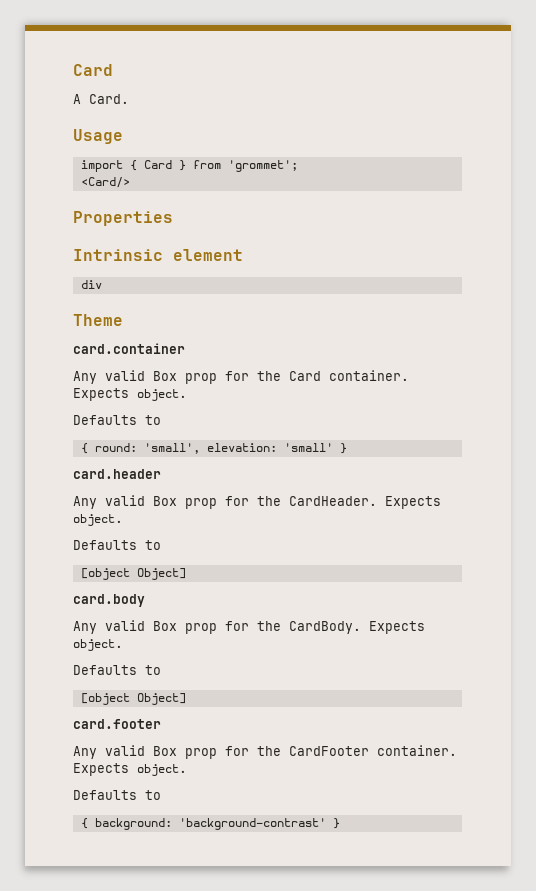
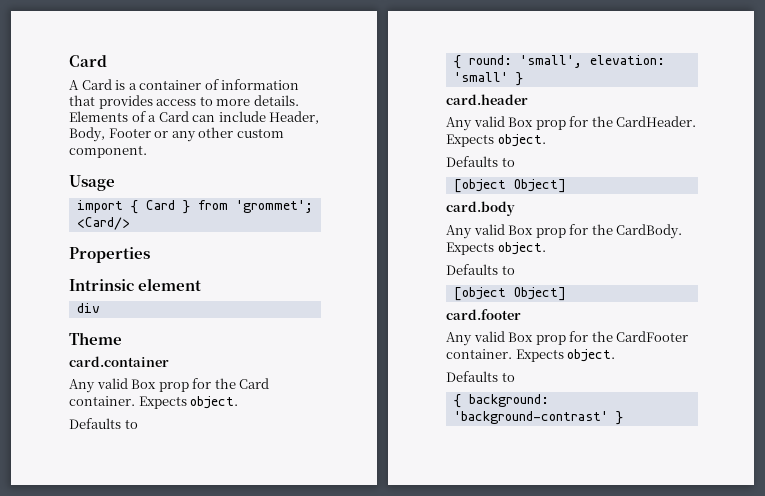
[89,94,129,104] Card. -> [81,79,300,90] [69,95,299,109] [69,111,320,124] [69,127,284,142] [69,145,147,158] Card is a container of information that provides access to more details. Elements of a Card can include Header, Body, Footer or any other custom component.

